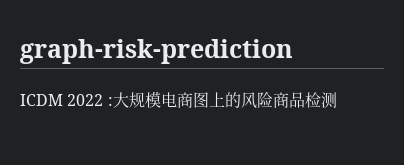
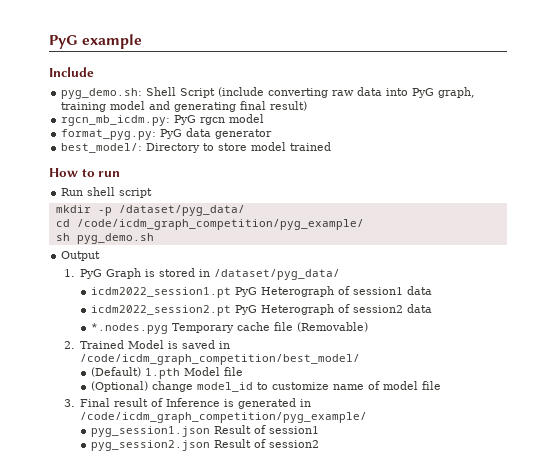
[20,39,293,64] [20,91,337,109] graph-risk-prediction // ICDM 2022 :大规模电商图上的风险商品检测 -> [49,34,143,49] [49,67,94,77] [61,87,476,99] [61,101,308,112] [61,114,265,126] [61,128,273,140] [61,142,332,153] [49,168,121,177] [61,187,153,198] [55,205,245,216] [55,219,364,230] [55,233,154,244] [61,251,101,261] [63,268,341,280] [90,286,432,298] [90,304,432,316] [90,322,368,334] [63,340,231,349] [80,354,361,365] [90,367,243,379] [90,381,441,392] [63,398,312,409] [80,412,368,423] [90,425,319,437] [90,439,319,451] PyG example // Include // pyg_demo.sh: Shell Script (include converting raw data into PyG graph, training model and generating final result) // rgcn_mb_icdm.py: PyG rgcn model // format_pyg.py: PyG data generator // best_model/: Directory to store model trained // How to run // Run shell script // mkdir -p /dataset/pyg_data/ // cd /code/icdm_graph_competition/pyg_example/ // sh pyg_demo.sh // Output // 1. PyG Graph is stored in /dataset/pyg_data/ // icdm2022_session1.pt PyG Heterograph of session1 data // icdm2022_session2.pt PyG Heterograph of session2 data // *.nodes.pyg Temporary cache file (Removable) // 2. Trained Model is saved in /code/icdm_graph_competition/best_model/ // (Default) 1.pth Model file // (Optional) change model_id to customize name of model file // 3. Final result of Inference is generated in /code/icdm_graph_competition/pyg_example/ // pyg_session1.json Result of session1 // pyg_session2.json Result of session2

